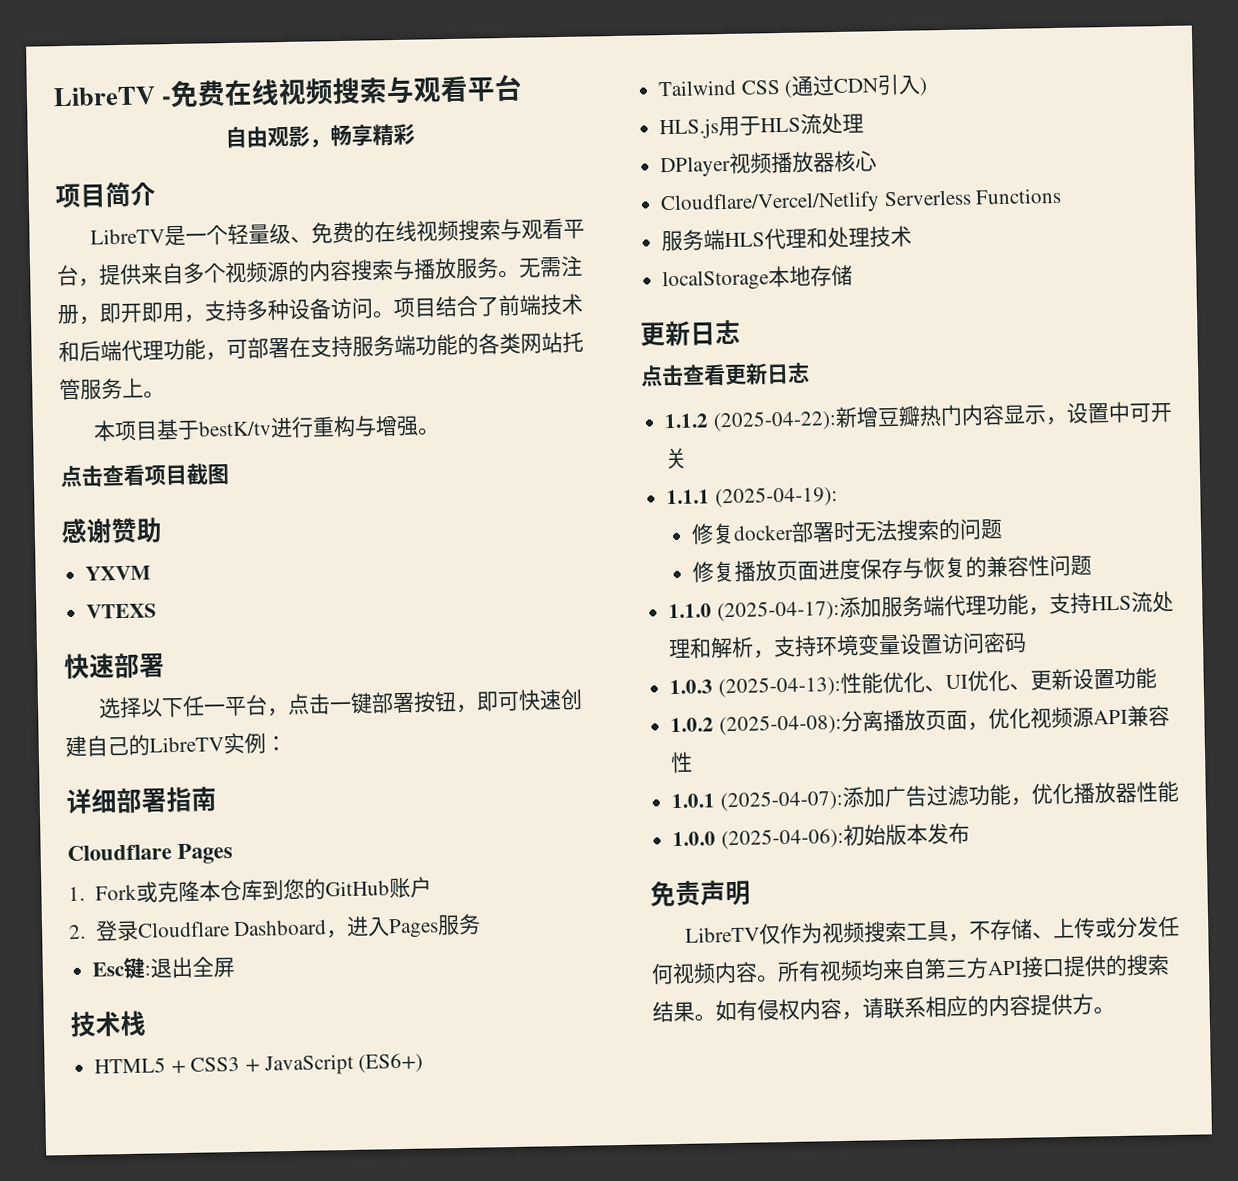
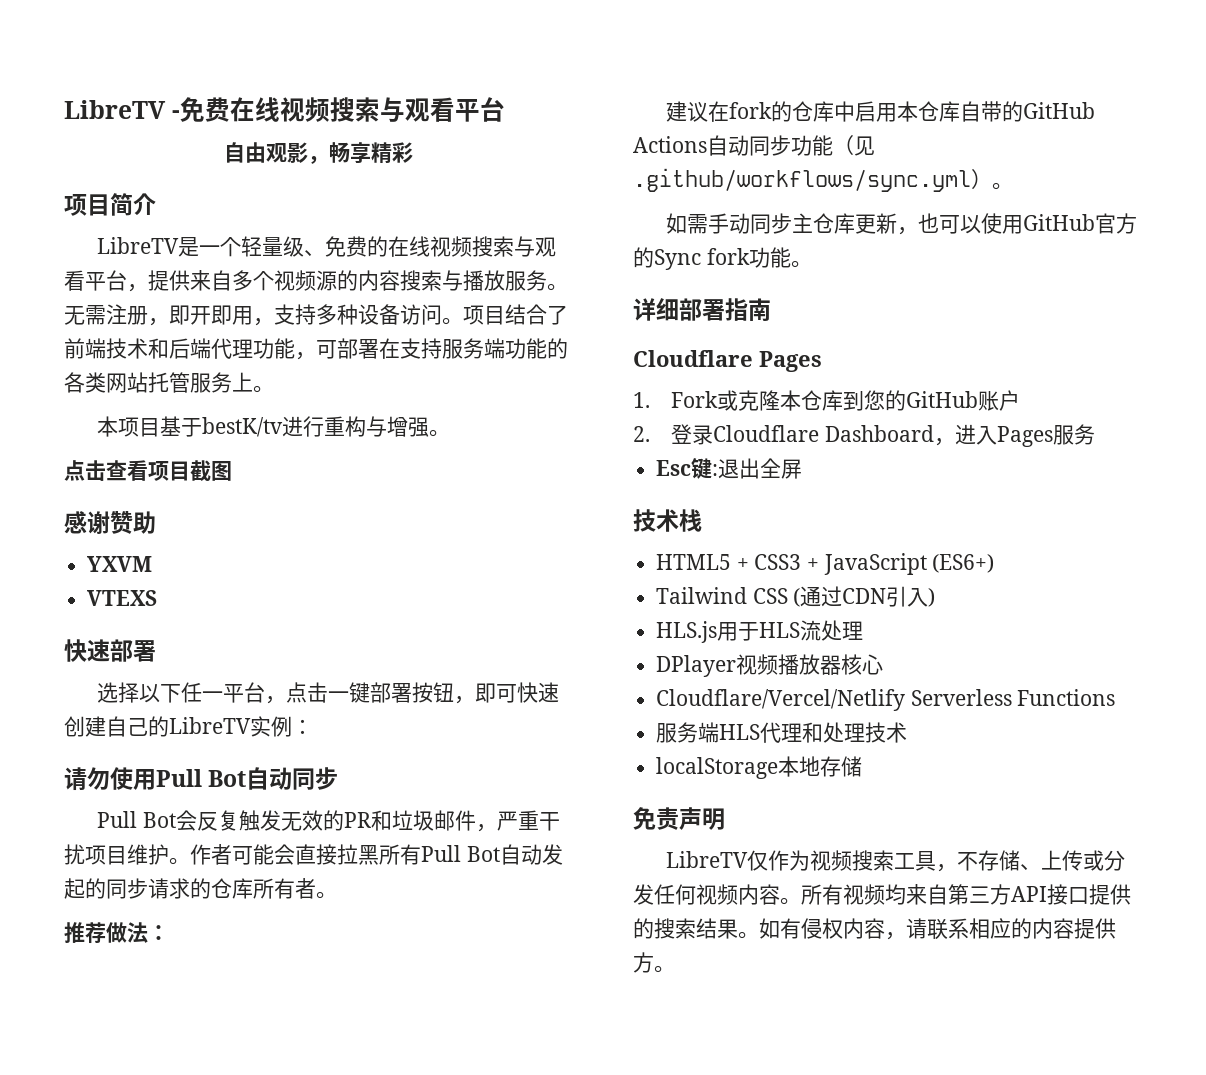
(287, 743) none -> [64,767,339,791] [96,810,560,832] [64,844,563,865] [64,878,337,899] [64,922,169,944] [665,101,1095,122] [633,135,875,156] [633,168,1013,192] [665,213,1137,235] [633,247,812,270] // 请勿使用Pull Bot自动同步 // Pull Bot会反复触发无效的PR和垃圾邮件，严重干扰项目维护。作者可能会直接拉黑所有Pull Bot自动发起的同步请求的仓库所有者。 // 推荐做法： // 建议在fork的仓库中启用本仓库自带的GitHub Actions自动同步功能（见.github/workflows/sync.yml）。 // 如需手动同步主仓库更新，也可以使用GitHub官方的Sync fork功能。
[640,319,741,347] [640,362,810,387] [664,401,1173,432] [665,447,688,470] [666,486,838,508] [690,518,1003,545] [691,554,1092,583] [668,590,1174,622] [668,631,1028,659] [669,667,1157,698] [670,705,1170,736] [670,751,694,774] [671,780,1179,812] [672,822,970,850] // 更新日志 // 点击查看更新日志 // 1.1.2 (2025-04-22):新增豆瓣热门内容显示，设置中可开关 // 1.1.1 (2025-04-19): // 修复docker部署时无法搜索的问题 // 修复播放页面进度保存与恢复的兼容性问题 // 1.1.0 (2025-04-17):添加服务端代理功能，支持HLS流处理和解析，支持环境变量设置访问密码 // 1.0.3 (2025-04-13):性能优化、UI优化、更新设置功能 // 1.0.2 (2025-04-08):分离播放页面，优化视频源API兼容性 // 1.0.1 (2025-04-07):添加广告过滤功能，优化播放器性能 // 1.0.0 (2025-04-06):初始版本发布 -> (863, 766) none

